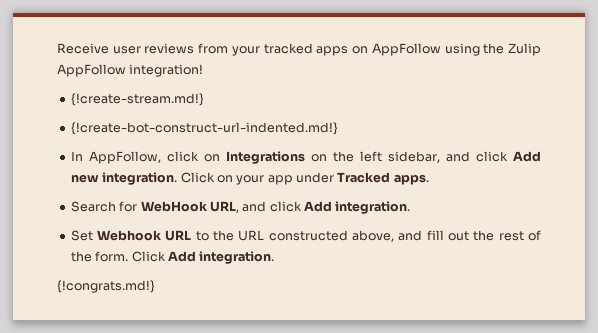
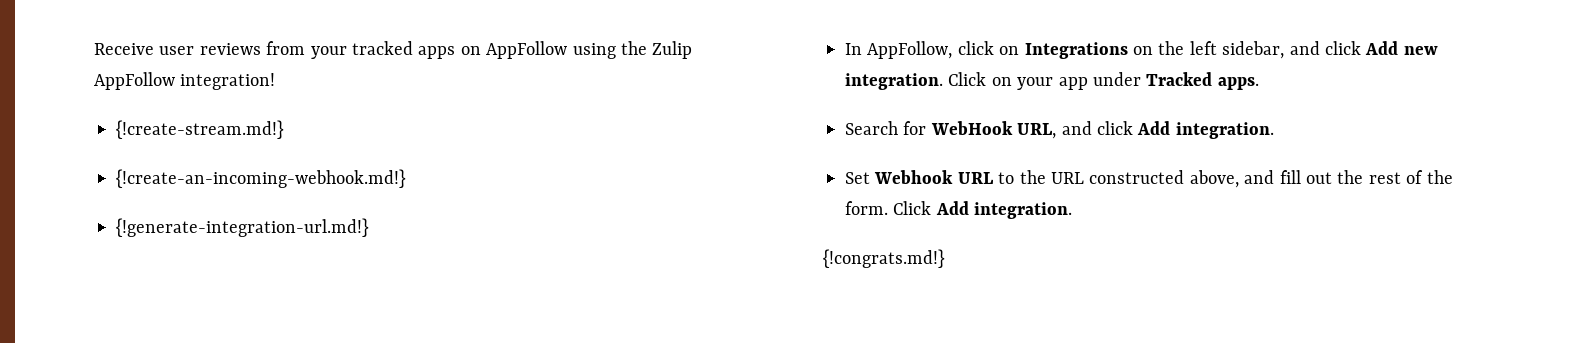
[70,122,338,135] {!create-bot-construct-url-indented.md!} -> [116,169,406,188] [116,218,369,237] {!create-an-incoming-webhook.md!} // {!generate-integration-url.md!}

